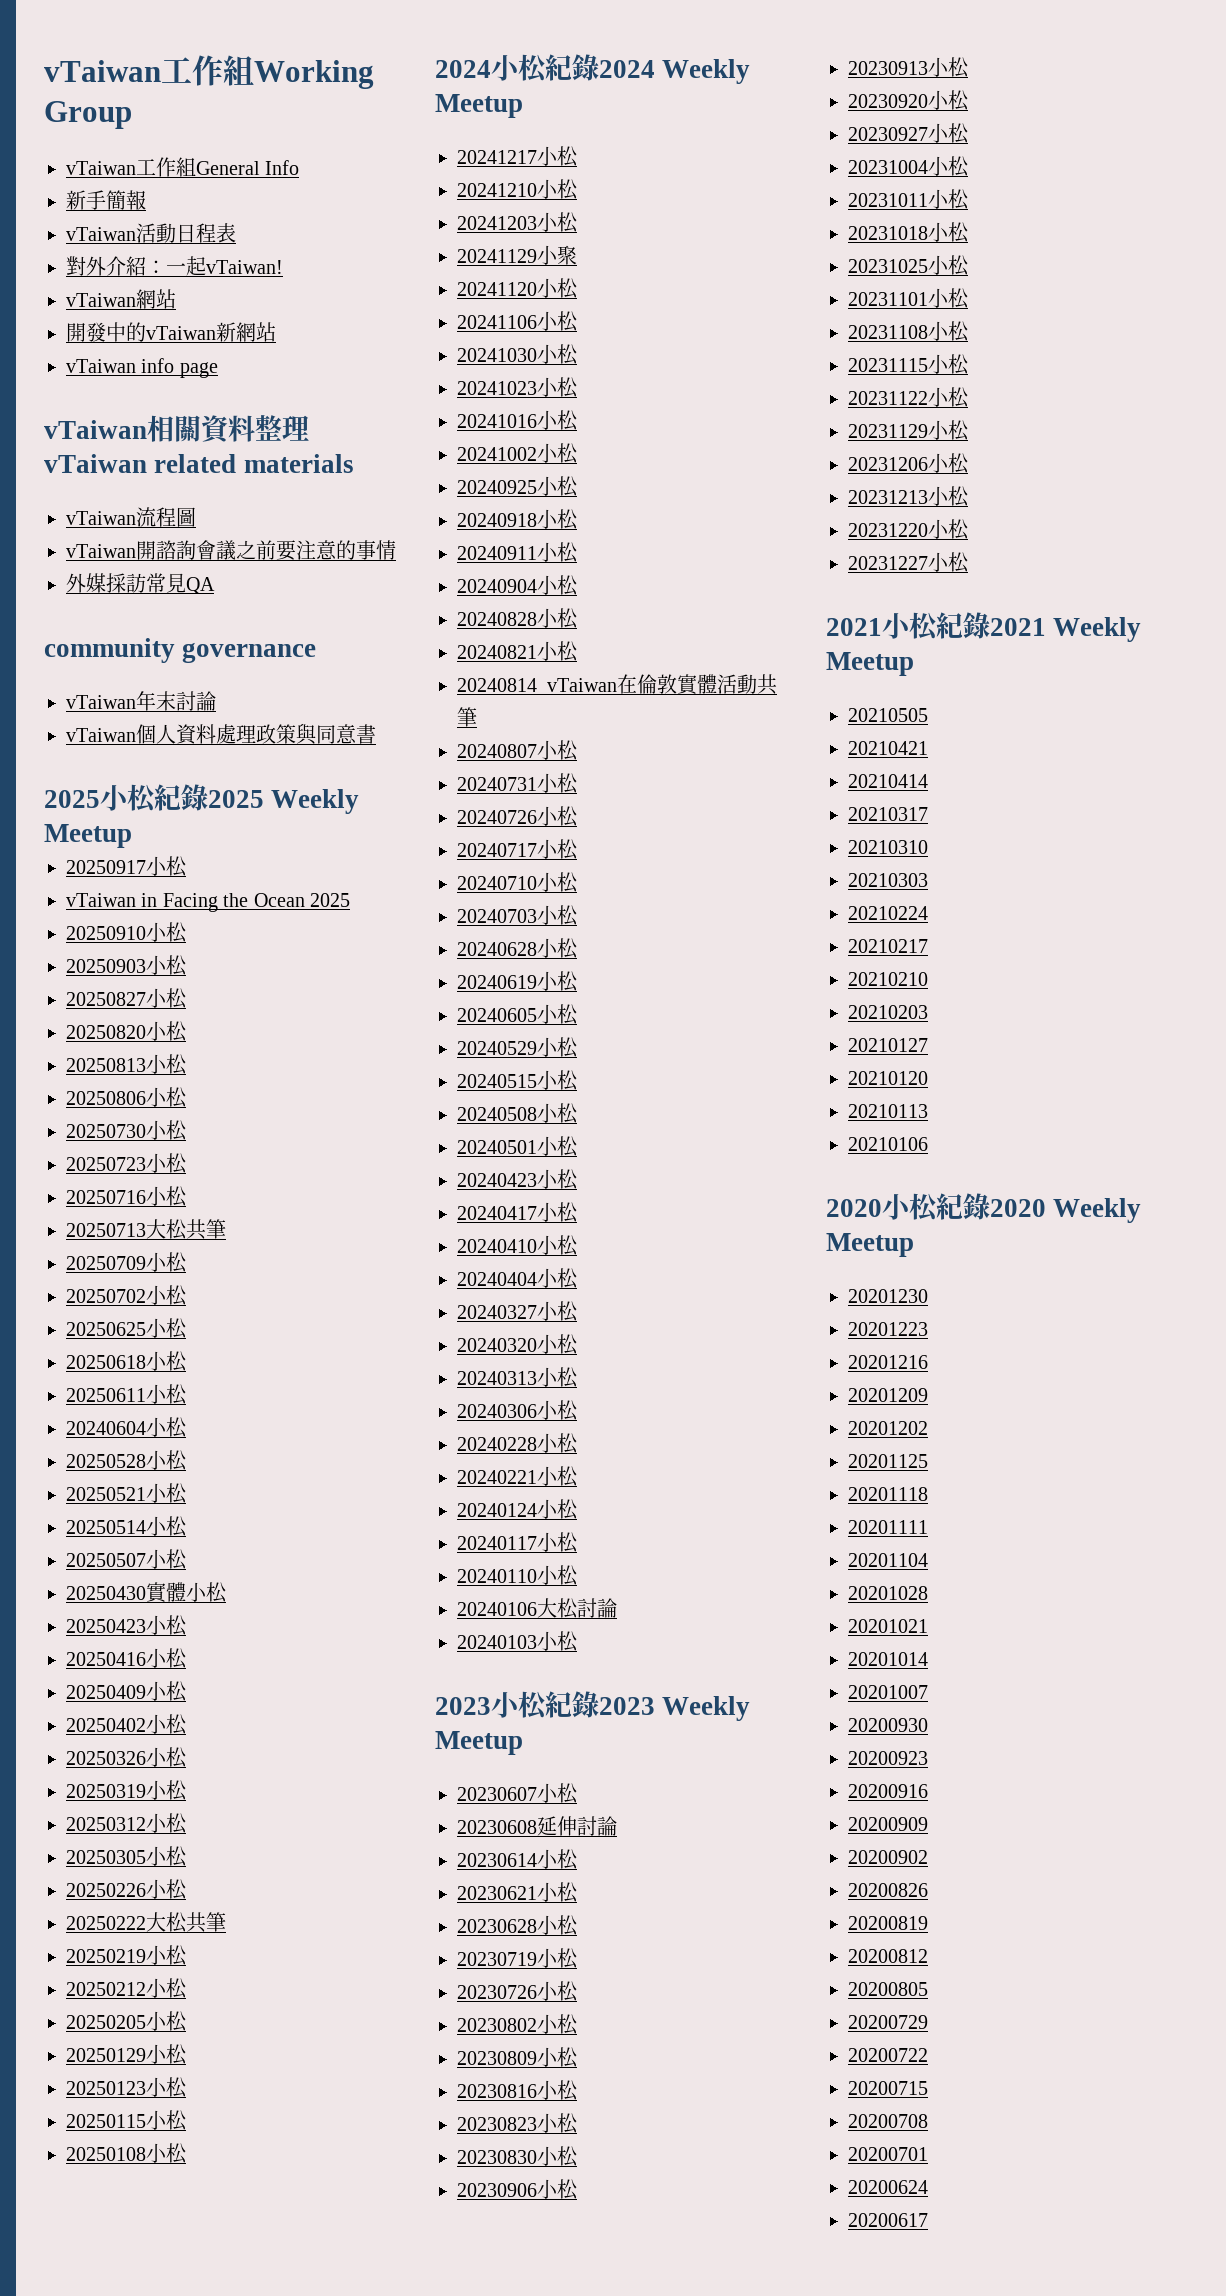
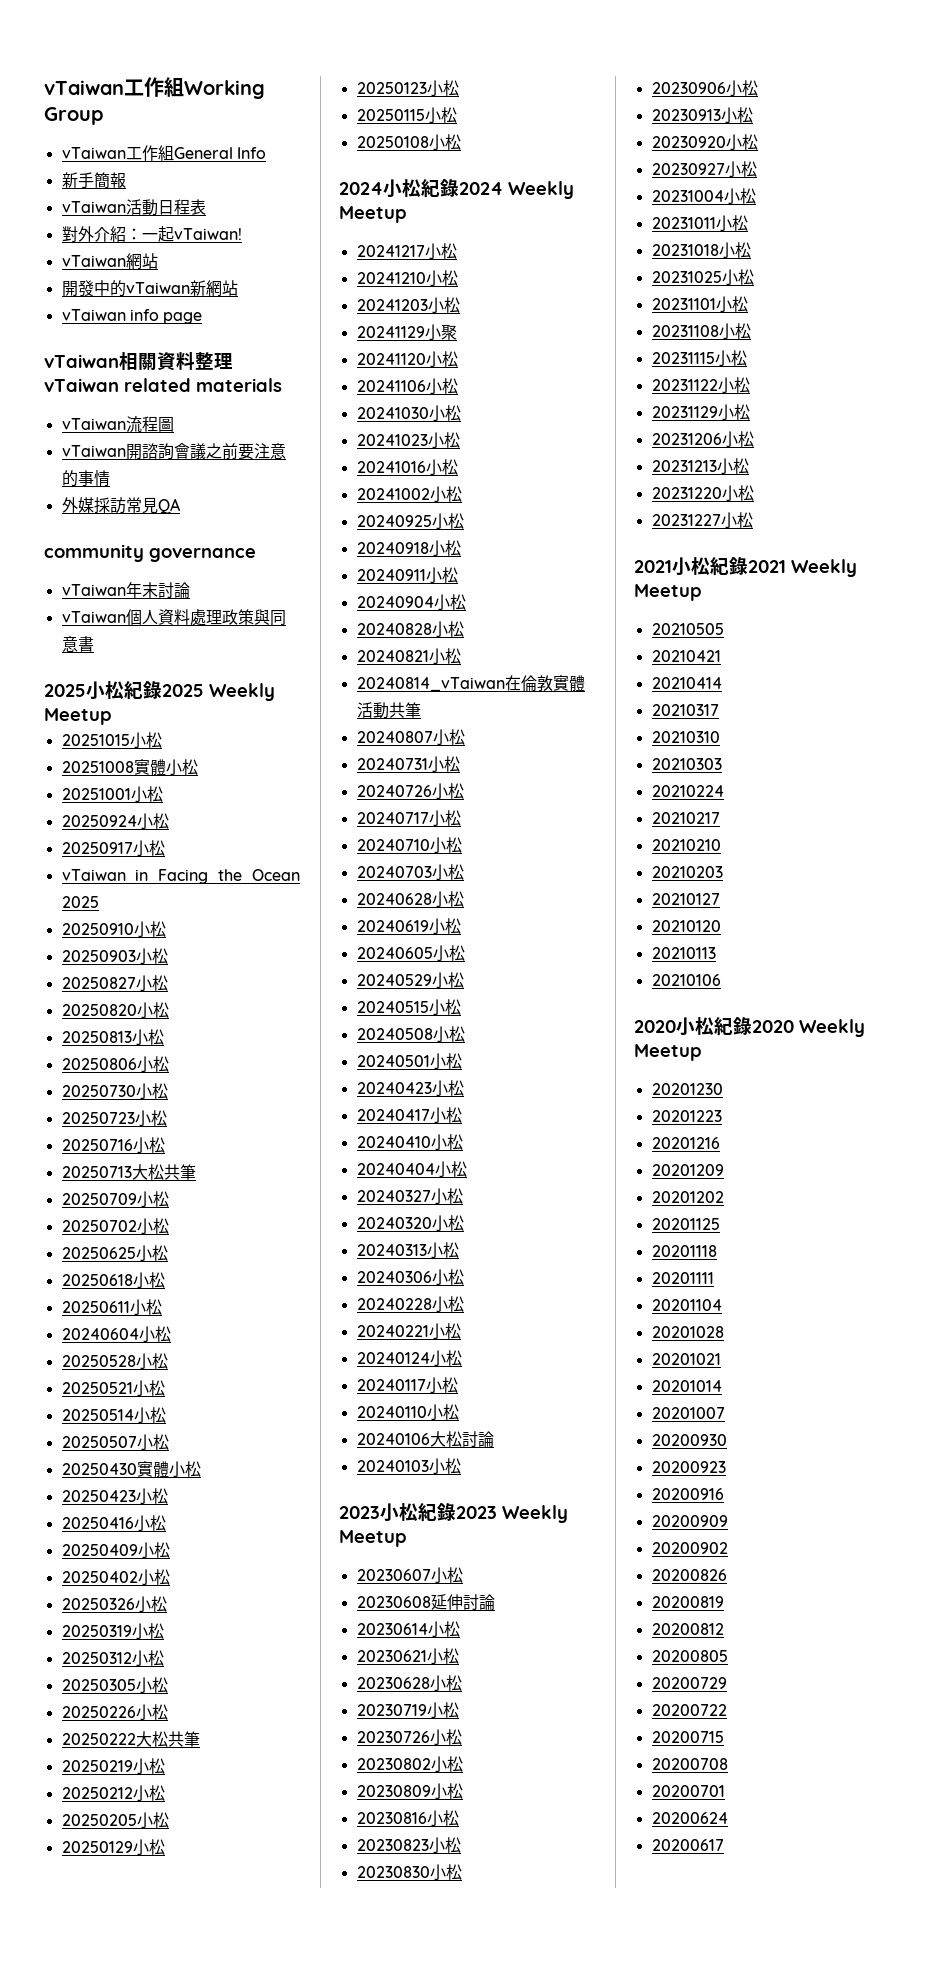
(132, 836) none -> [61,732,162,749] [61,759,198,776] [61,786,163,803] [61,813,169,830] // 20251015小松 // 20251008實體小松 // 20251001小松 // 20250924小松

